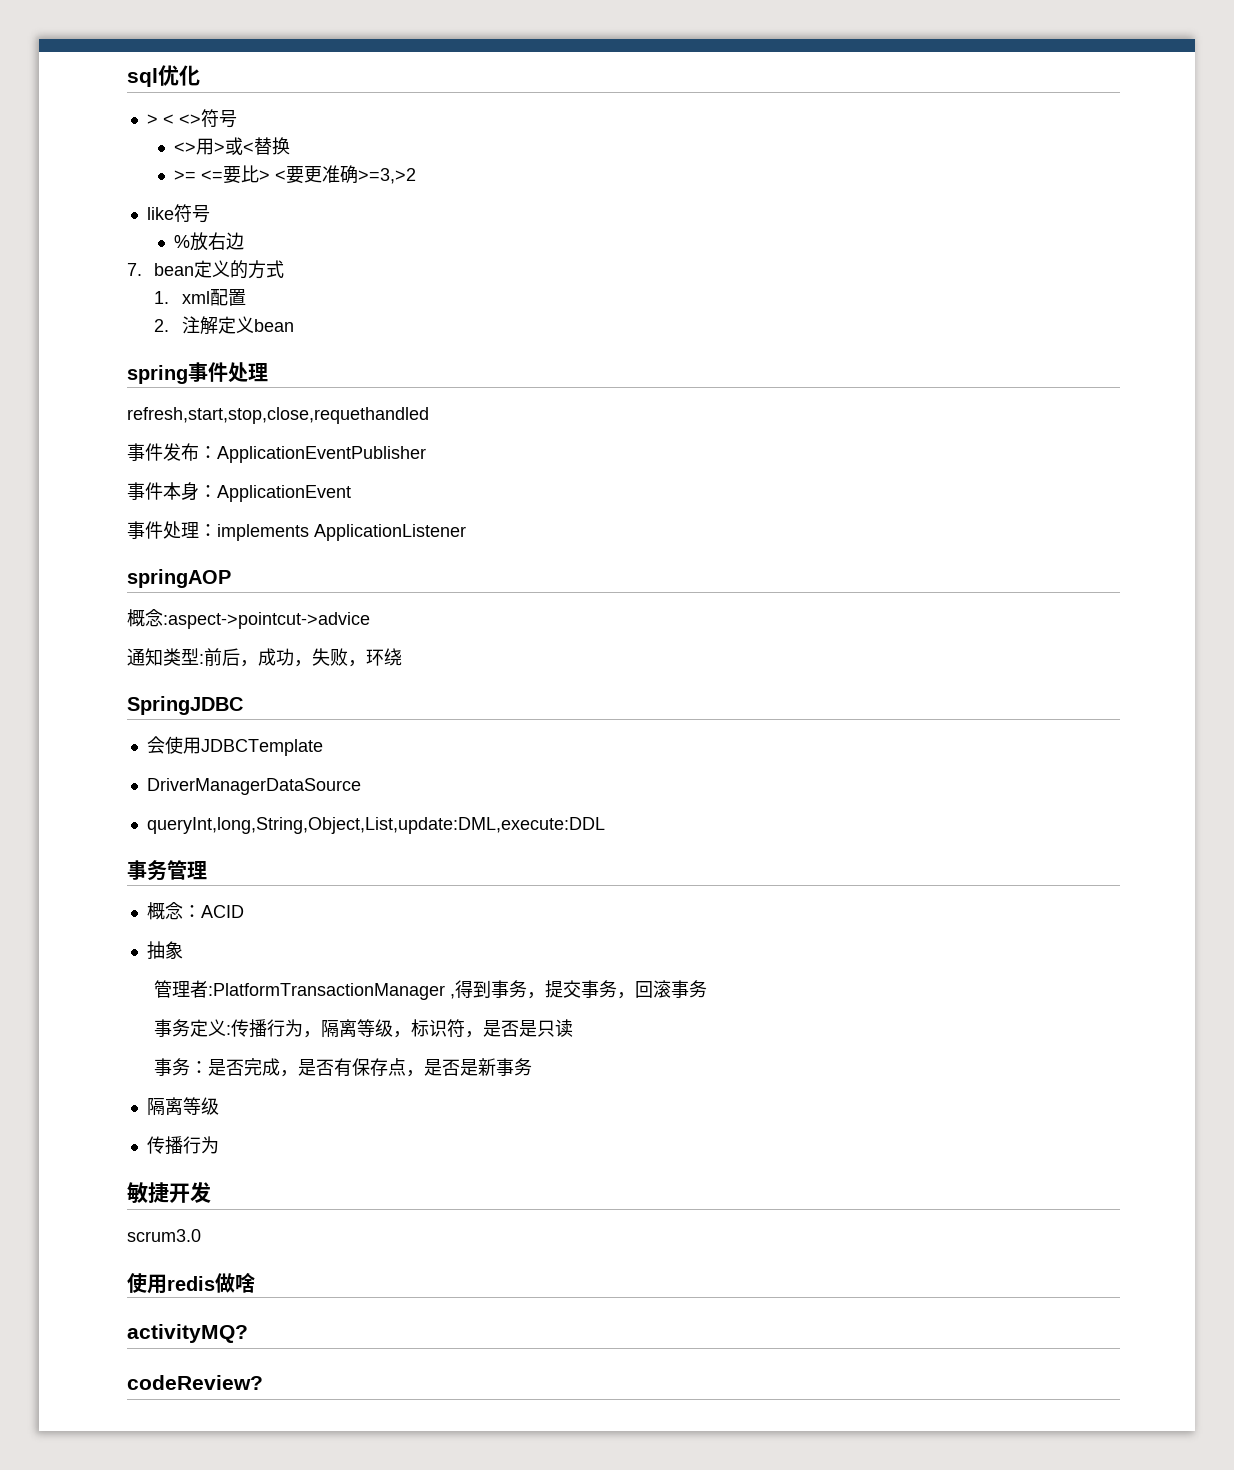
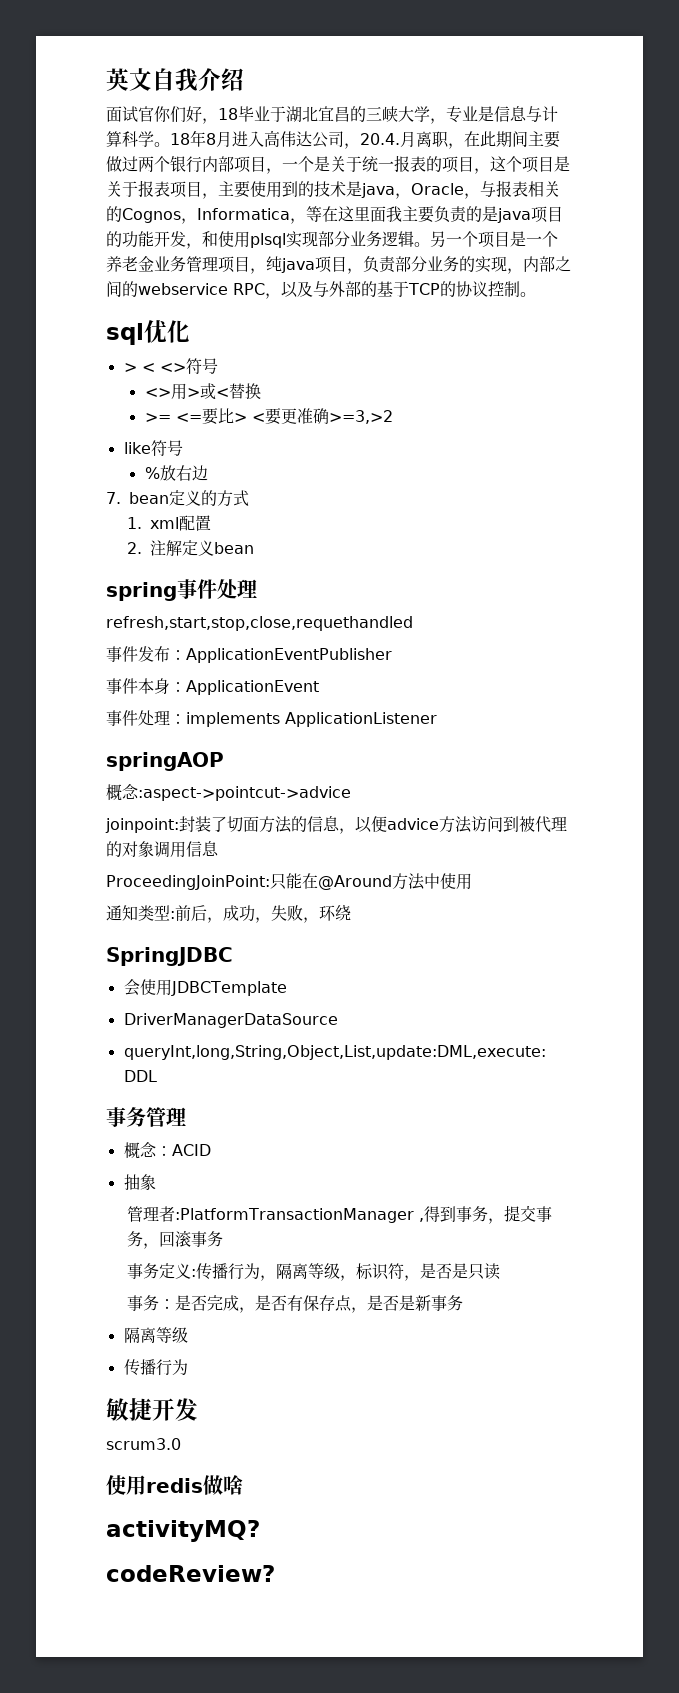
(127, 77) none -> [106,68,244,92] [106,106,558,124] [106,130,560,149] [106,155,570,174] [106,180,560,199] [106,206,563,224] [106,231,558,249] [106,256,571,274] [106,281,536,299] 英文自我介绍 // 面试官你们好，18毕业于湖北宜昌的三峡大学，专业是信息与计算科学。18年8月进入高伟达公司，20.4.月离职，在此期间主要做过两个银行内部项目，一个是关于统一报表的项目，这个项目是关于报表项目，主要使用到的技术是java，Oracle，与报表相关的Cognos，Informatica，等在这里面我主要负责的是java项目的功能开发，和使用plsql实现部分业务逻辑。另一个项目是一个养老金业务管理项目，纯java项目，负责部分业务的实现，内部之间的webservice RPC，以及与外部的基于TCP的协议控制。 //
(370, 620) none -> [105,816,567,834] [106,841,219,858] [106,873,472,890] // joinpoint:封装了切面方法的信息，以便advice方法访问到被代理的对象调用信息 // ProceedingJoinPoint:只能在@Around方法中使用

